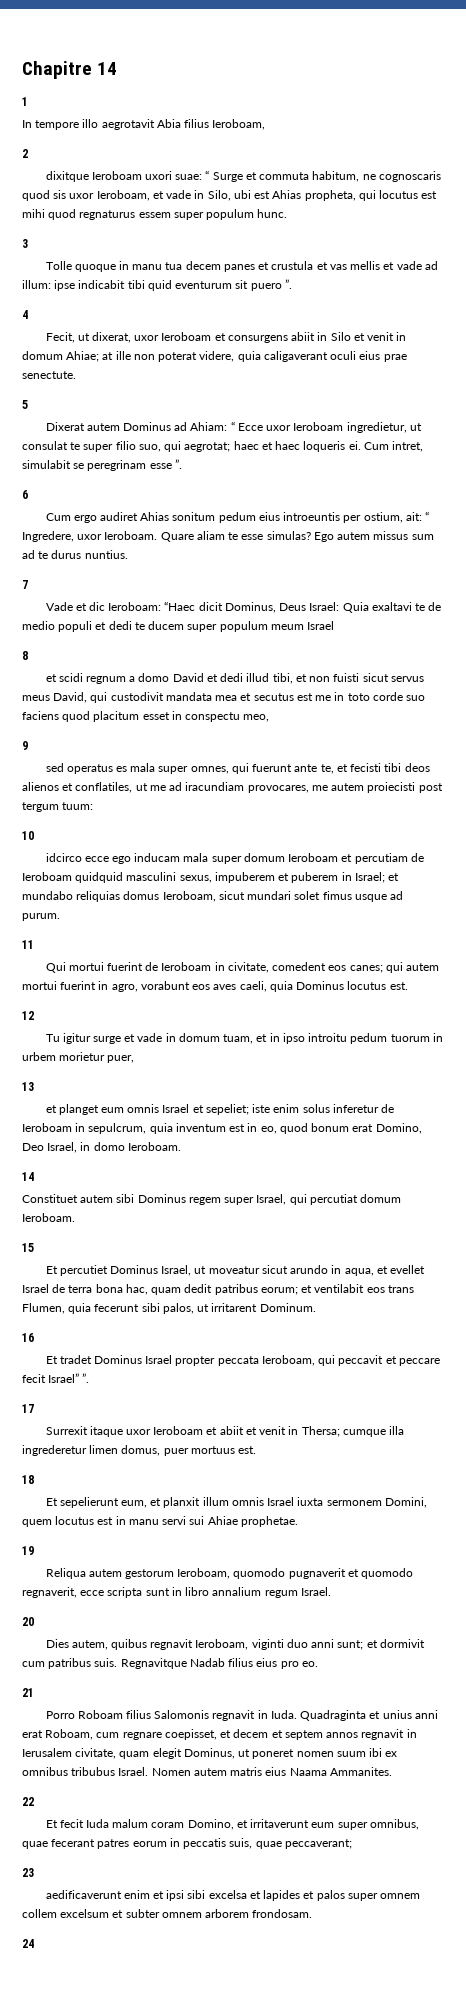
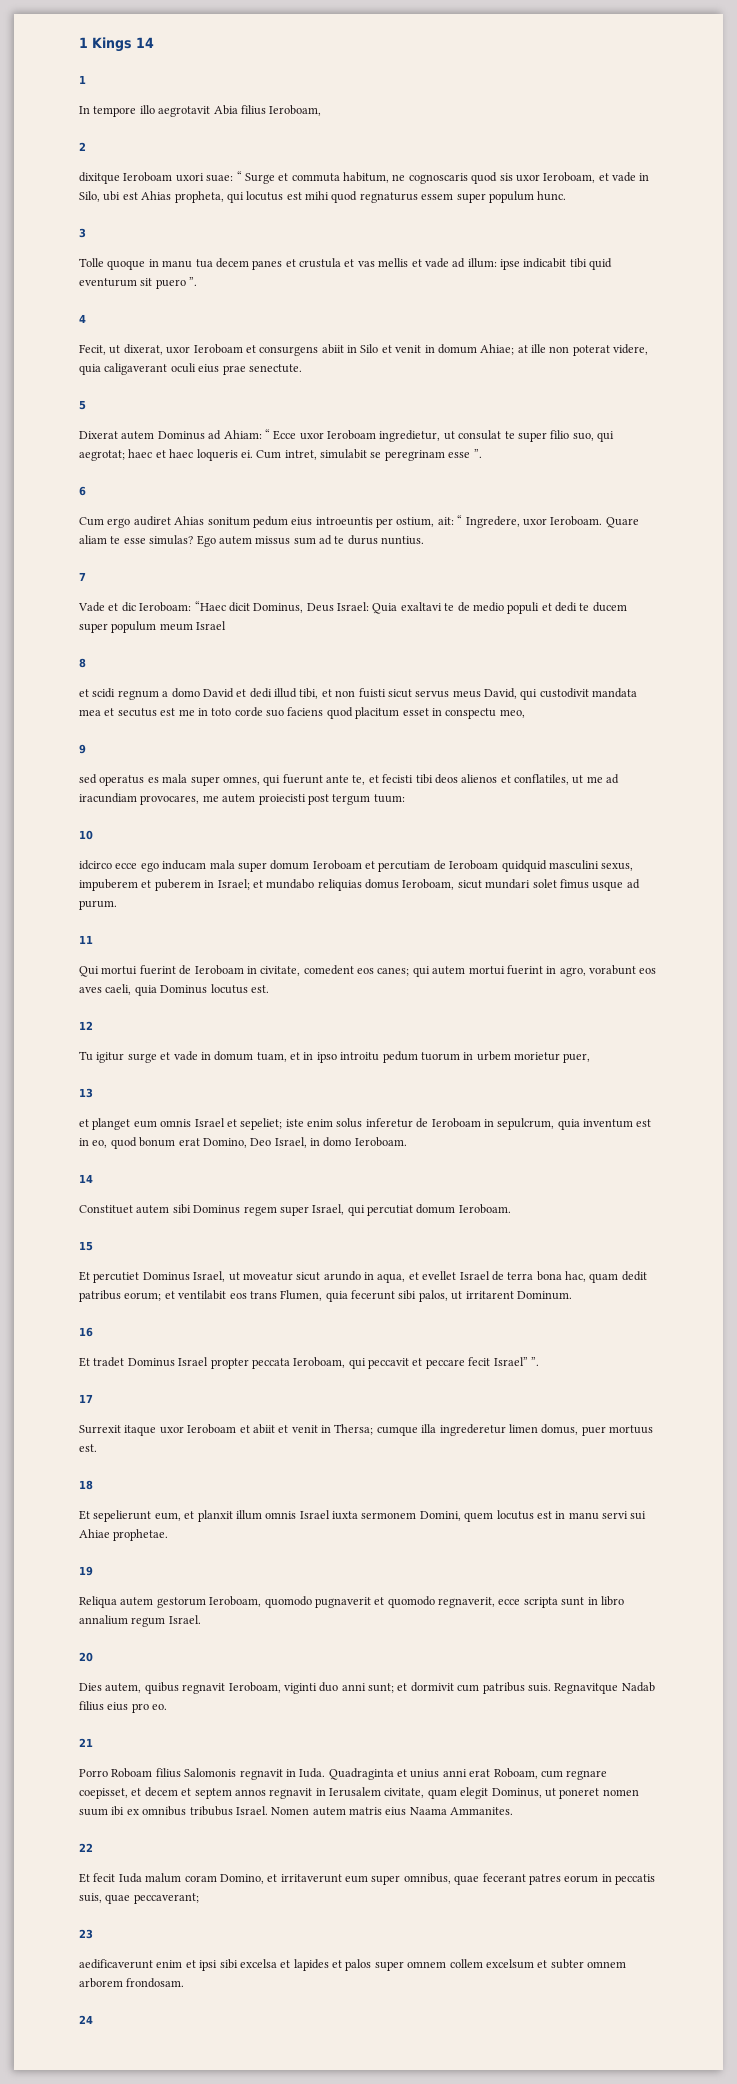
[22,61,92,79] Chapitre -> [79,37,132,52] 1 Kings

